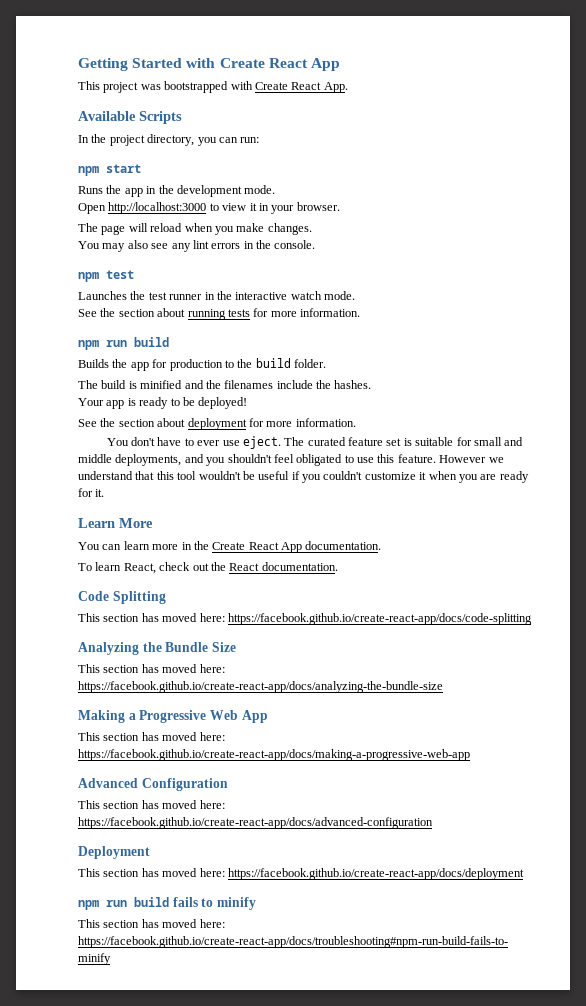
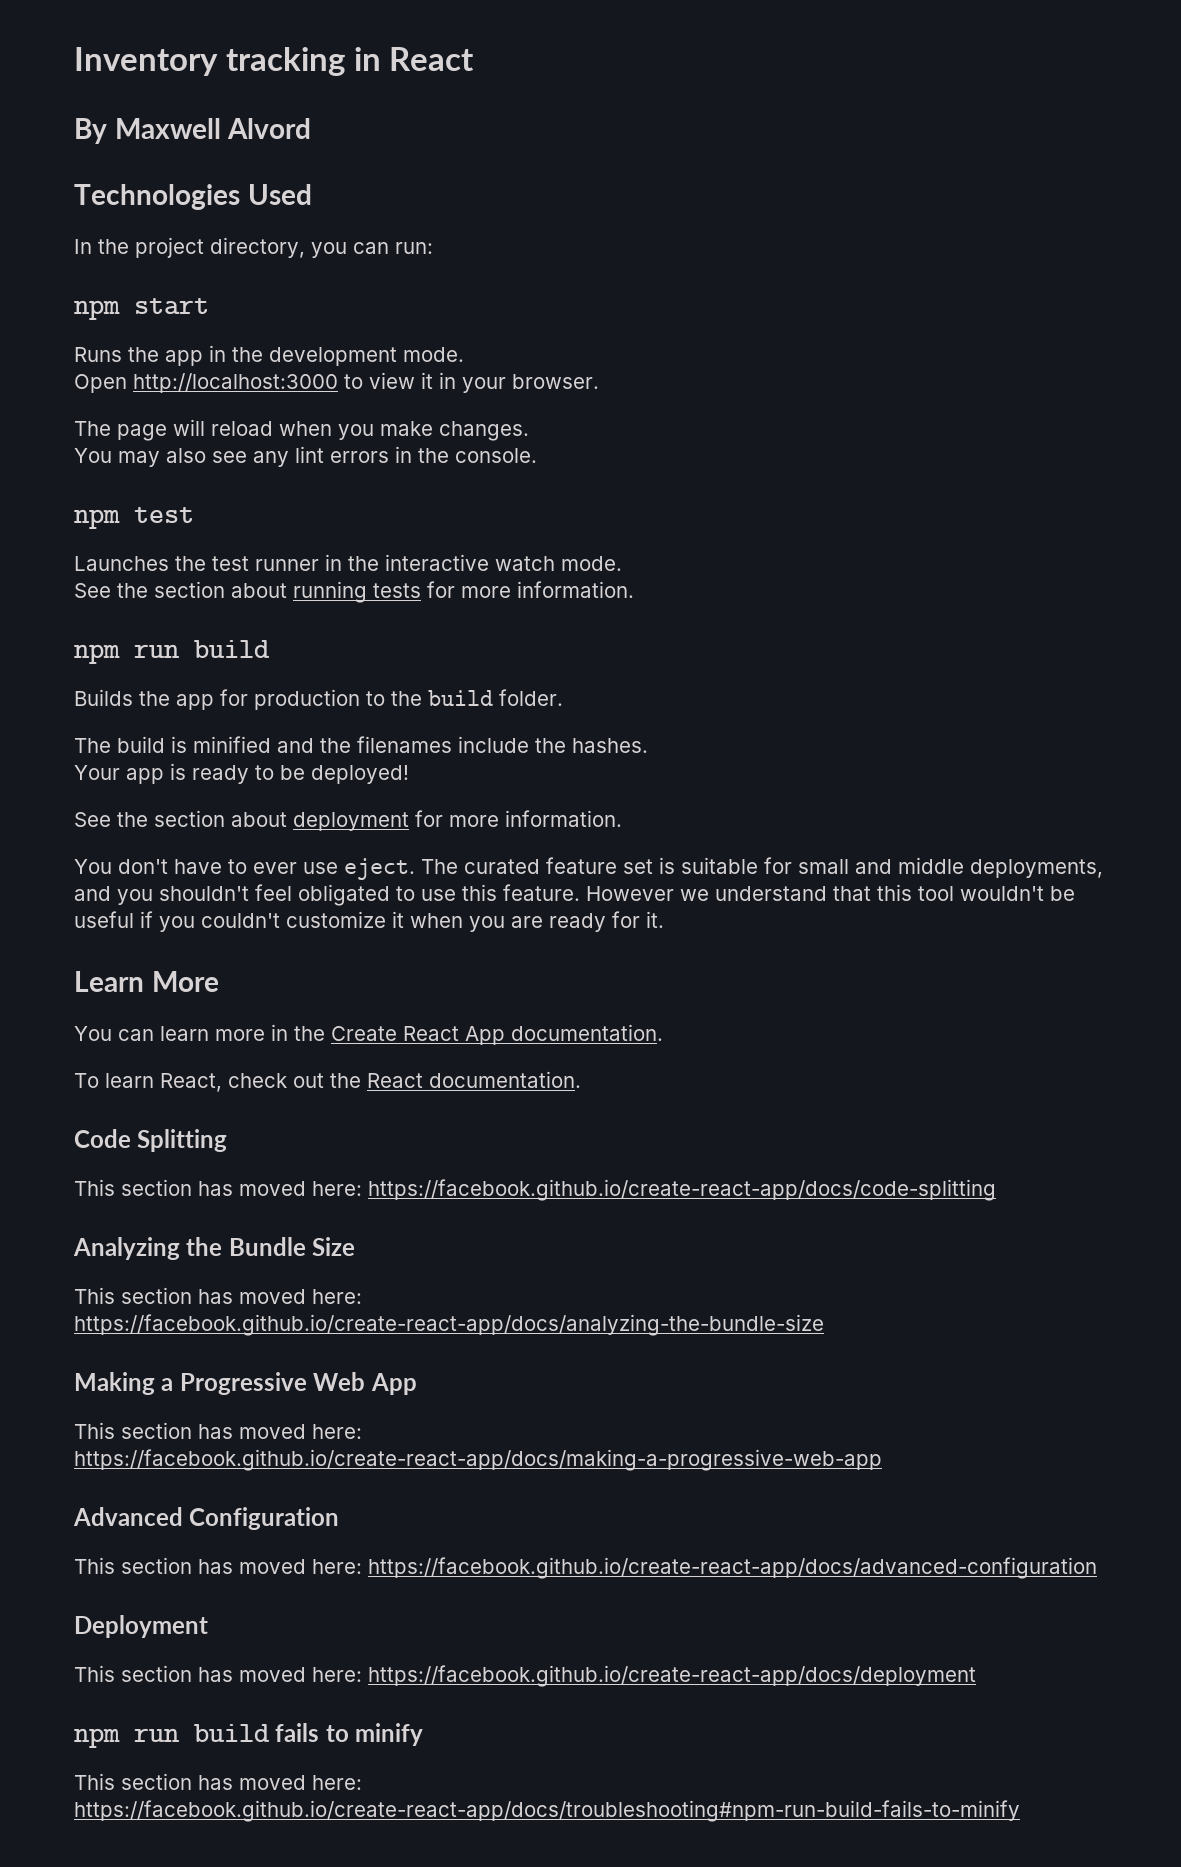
[78,58,340,71] [78,81,348,93] [78,111,182,124] Getting Started with Create React App // This project was bootstrapped with Create React App. // Available Scripts -> [74,47,475,76] [74,118,312,144] [74,184,312,210] Inventory tracking in React // By Maxwell Alvord // Technologies Used

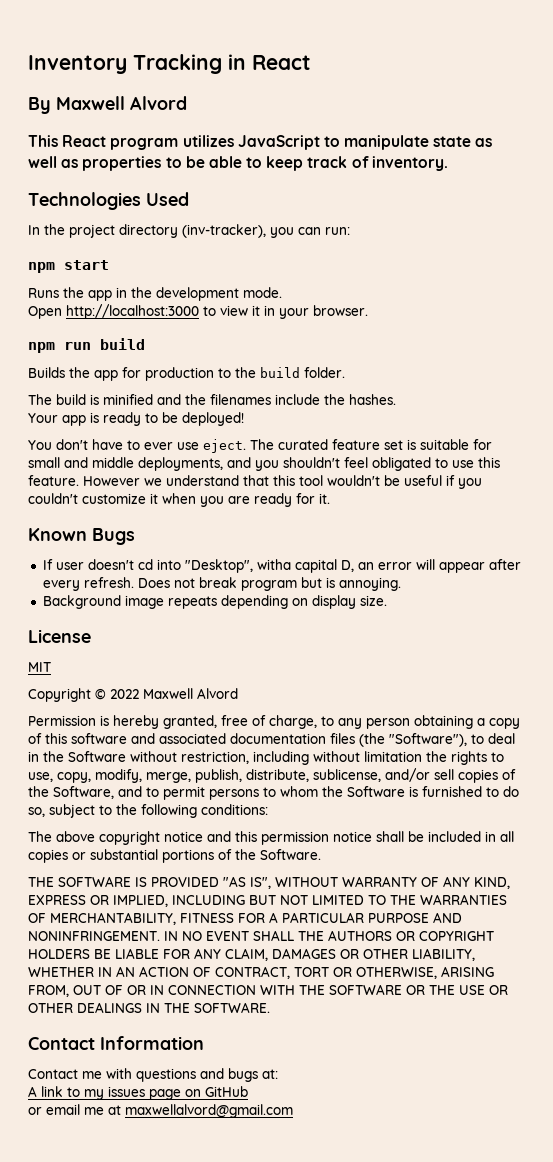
[225,47,345,76] tracking -> [133,54,222,74] Tracking
(312, 128) none -> [28,135,493,150] [28,156,448,171] // This React program utilizes JavaScript to manipulate state as well as properties to be able to keep track of inventory.
[210,237,305,258] directory, -> [119,224,266,238] directory (inv-tracker),
[74,419,529,441] [74,446,537,467] [74,507,194,529] [74,554,622,571] [74,581,634,603] // The page will reload when you make changes. // You may also see any lint errors in the console. // npm test // Launches the test runner in the interactive watch mode. // See the section about running tests for more information. -> (368, 310) none
[74,810,622,831] // See the section about deployment for more information. -> (244, 419) none
[74,971,219,992] [74,1024,663,1045] [74,1071,581,1092] [74,1129,228,1152] [74,1179,996,1201] [73,1237,356,1260] [74,1287,362,1304] [74,1314,824,1336] [74,1372,417,1395] [74,1422,362,1439] [74,1449,882,1471] [73,1507,340,1530] [74,1557,1097,1579] [74,1615,208,1638] [74,1665,976,1687] [74,1723,424,1748] [74,1773,362,1790] [74,1800,1020,1822] Learn More // You can learn more in the Create React App documentation. // To learn React, check out the React documentation. // Code Splitting // This section has moved here: https://facebook.github.io/create-react-app/docs/code-splitting // Analyzing the Bundle Size // This section has moved here: https://facebook.github.io/create-react-app/docs/analyzing-the-bundle-size // Making a Progressive Web App // This section has moved here: https://facebook.github.io/create-react-app/docs/making-a-progressive-web-app // Advanced Configuration // This section has moved here: https://facebook.github.io/create-react-app/docs/advanced-configuration // Deployment // This section has moved here: https://facebook.github.io/create-react-app/docs/deployment // npm run build fails to minify // This section has moved here: https://facebook.github.io/create-react-app/docs/troubleshooting#npm-run-build-fails-to-minify -> [28,528,135,545] [42,559,521,573] [42,577,401,591] [42,595,387,609] [28,629,91,643] [28,662,51,672] [28,688,238,702] [28,715,520,729] [28,733,515,747] [28,751,504,765] [28,768,516,783] [28,786,519,800] [28,804,268,818] [28,831,514,845] [28,849,321,863] [28,876,510,889] [28,894,507,907] [28,912,462,925] [28,930,494,941] [28,948,475,961] [28,966,494,979] [28,984,508,997] [28,1002,270,1013] [28,1036,204,1050] [28,1068,278,1082] [28,1086,248,1100] [28,1104,293,1118] Known Bugs // If user doesn't cd into "Desktop", witha capital D, an error will appear after every refresh. Does not break program but is annoying. // Background image repeats depending on display size. // License // MIT // Copyright © 2022 Maxwell Alvord // Permission is hereby granted, free of charge, to any person obtaining a copy of this software and associated documentation files (the "Software"), to deal in the Software without restriction, including without limitation the rights to use, copy, modify, merge, publish, distribute, sublicense, and/or sell copies of the Software, and to permit persons to whom the Software is furnished to do so, subject to the following conditions: // The above copyright notice and this permission notice shall be included in all copies or substantial portions of the Software. // THE SOFTWARE IS PROVIDED "AS IS", WITHOUT WARRANTY OF ANY KIND, EXPRESS OR IMPLIED, INCLUDING BUT NOT LIMITED TO THE WARRANTIES OF MERCHANTABILITY, FITNESS FOR A PARTICULAR PURPOSE AND NONINFRINGEMENT. IN NO EVENT SHALL THE AUTHORS OR COPYRIGHT HOLDERS BE LIABLE FOR ANY CLAIM, DAMAGES OR OTHER LIABILITY, WHETHER IN AN ACTION OF CONTRACT, TORT OR OTHERWISE, ARISING FROM, OUT OF OR IN CONNECTION WITH THE SOFTWARE OR THE USE OR OTHER DEALINGS IN THE SOFTWARE. // Contact Information // Contact me with questions and bugs at: // A link to my issues page on GitHub // or email me at maxwellalvord@gmail.com

